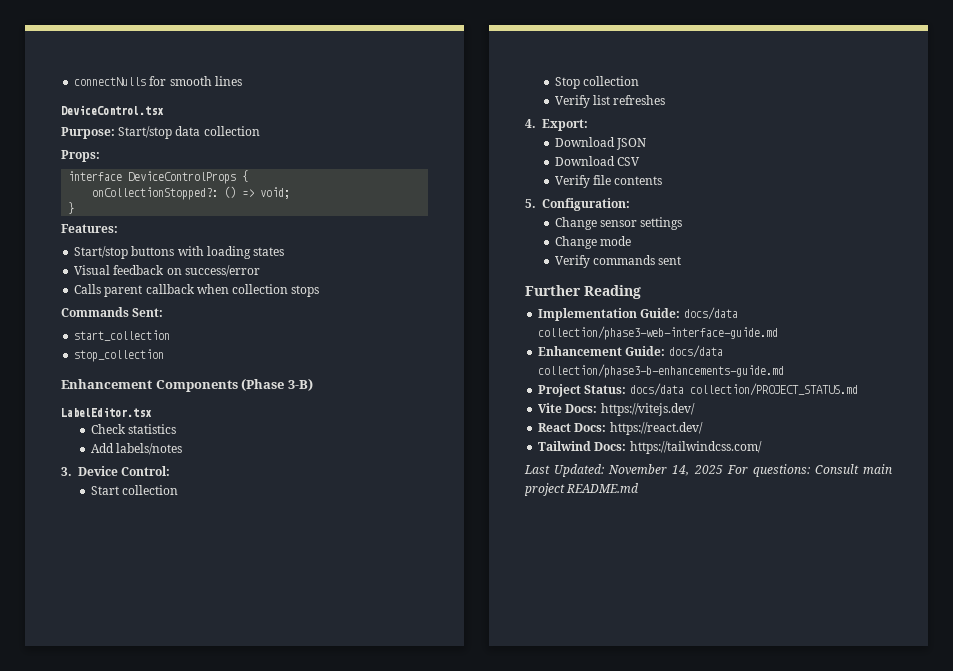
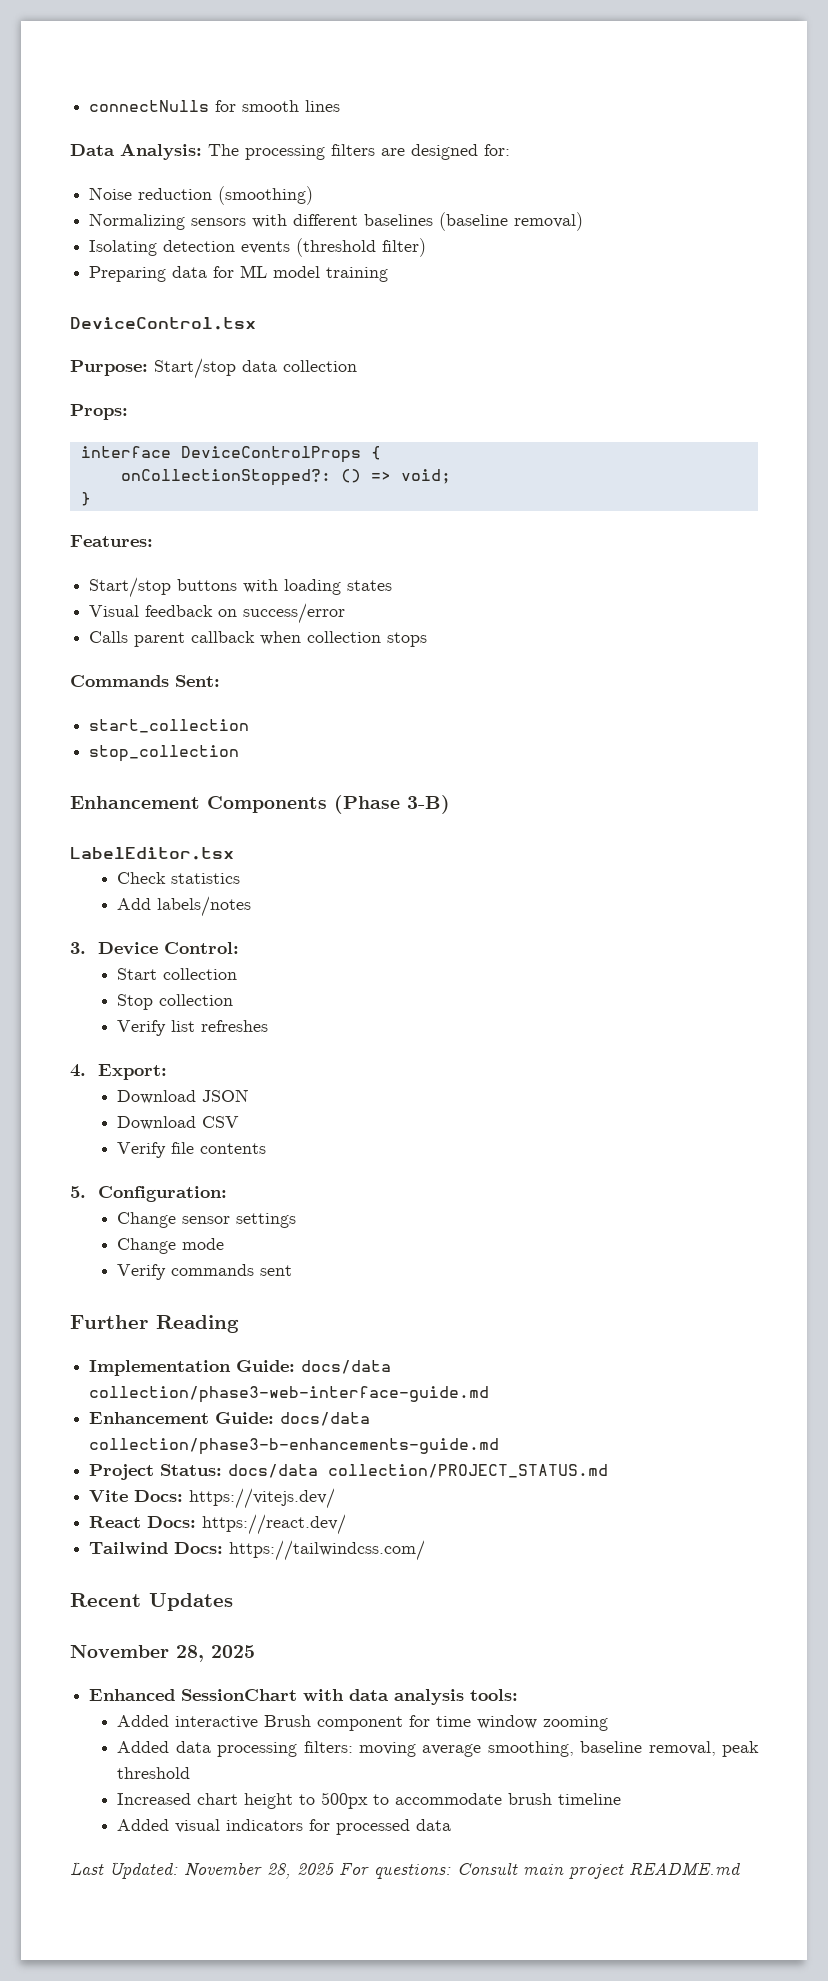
(242, 81) none -> [70,143,510,160] [89,186,314,205] [89,212,584,231] [89,238,427,257] [89,265,389,282] // Data Analysis: The processing filters are designed for: // Noise reduction (smoothing) // Normalizing sensors with different baselines (baseline removal) // Isolating detection events (threshold filter) // Preparing data for ML model training
(762, 447) none -> [70,1593,233,1611] [70,1645,255,1662] [89,1689,519,1705] [117,1715,609,1731] [117,1741,759,1757] [117,1767,191,1779] [117,1792,622,1809] [117,1819,452,1835] // Recent Updates // November 28, 2025 // Enhanced SessionChart with data analysis tools: // Added interactive Brush component for time window zooming // Added data processing filters: moving average smoothing, baseline removal, peak threshold // Increased chart height to 500px to accommodate brush timeline // Added visual indicators for processed data
[672,465,690,476] 14, -> [267,1863,291,1879] 28,

